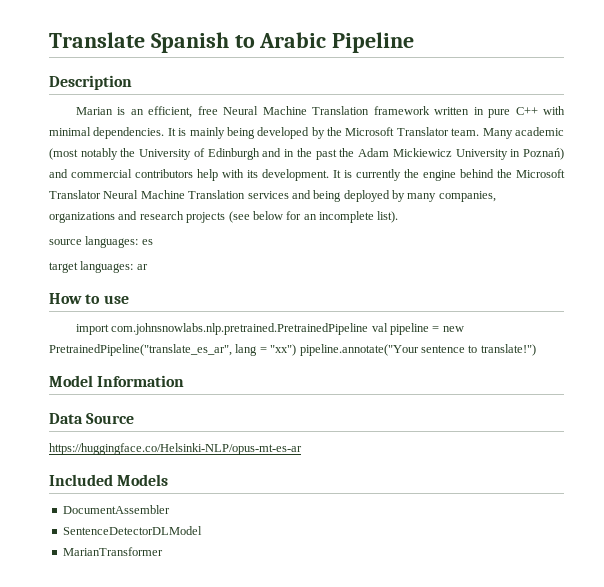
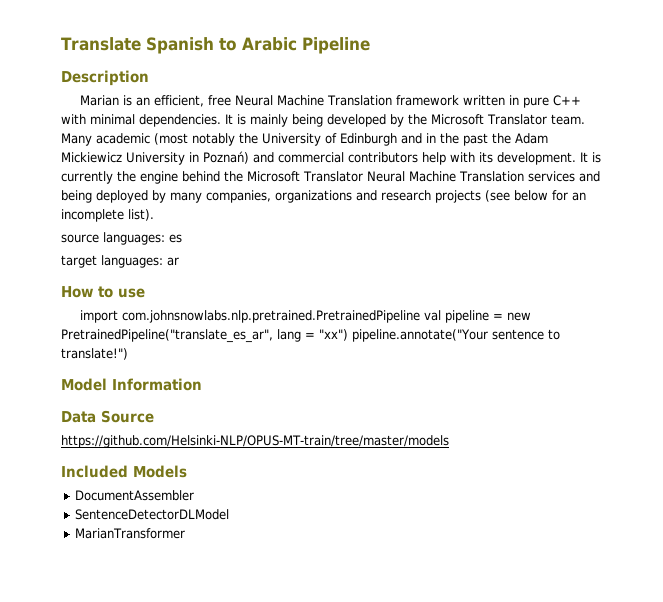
[49,443,302,455] https://huggingface.co/Helsinki-NLP/opus-mt-es-ar -> [61,435,449,448] https://github.com/Helsinki-NLP/OPUS-MT-train/tree/master/models

